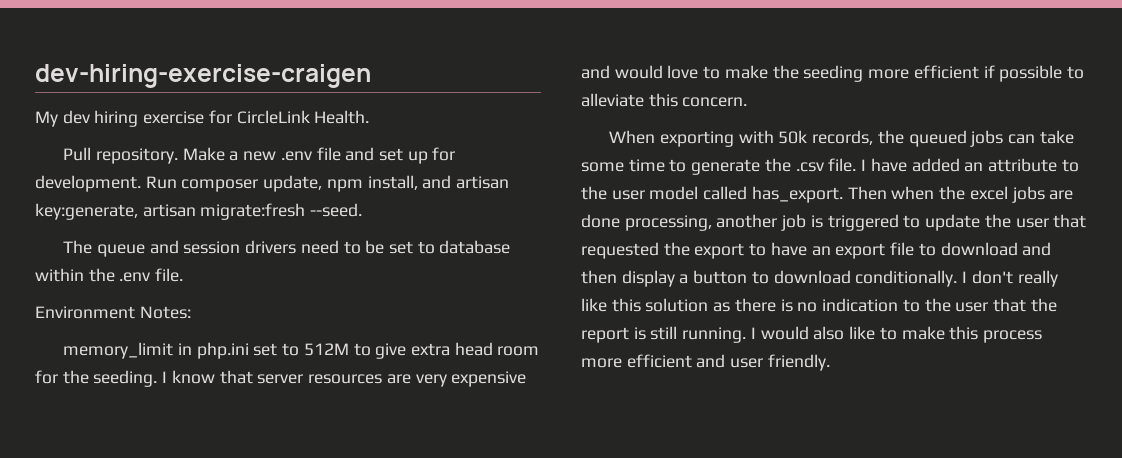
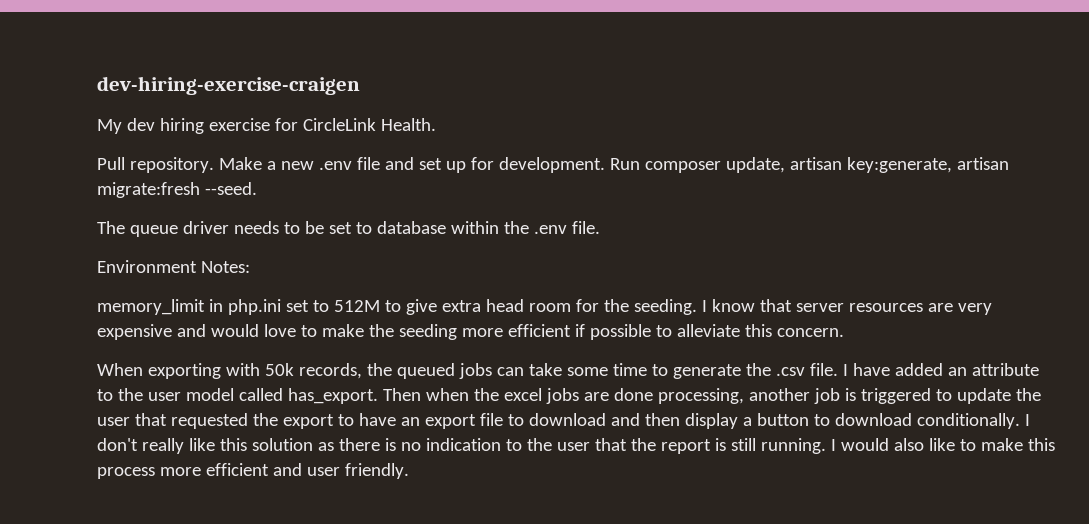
[326,175,452,192] npm install, and -> (785, 165) none
[149,240,339,254] and session drivers need -> [182,221,279,234] driver needs

